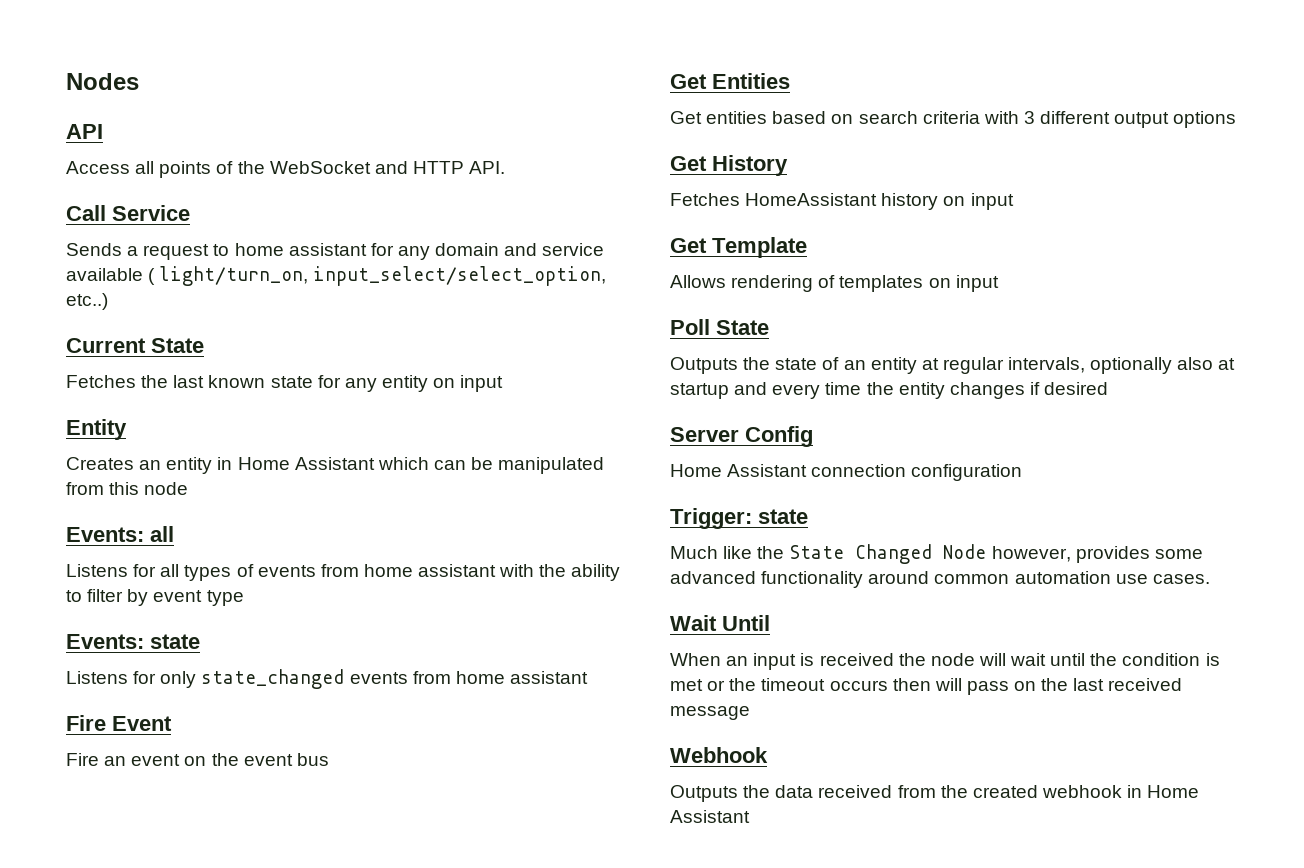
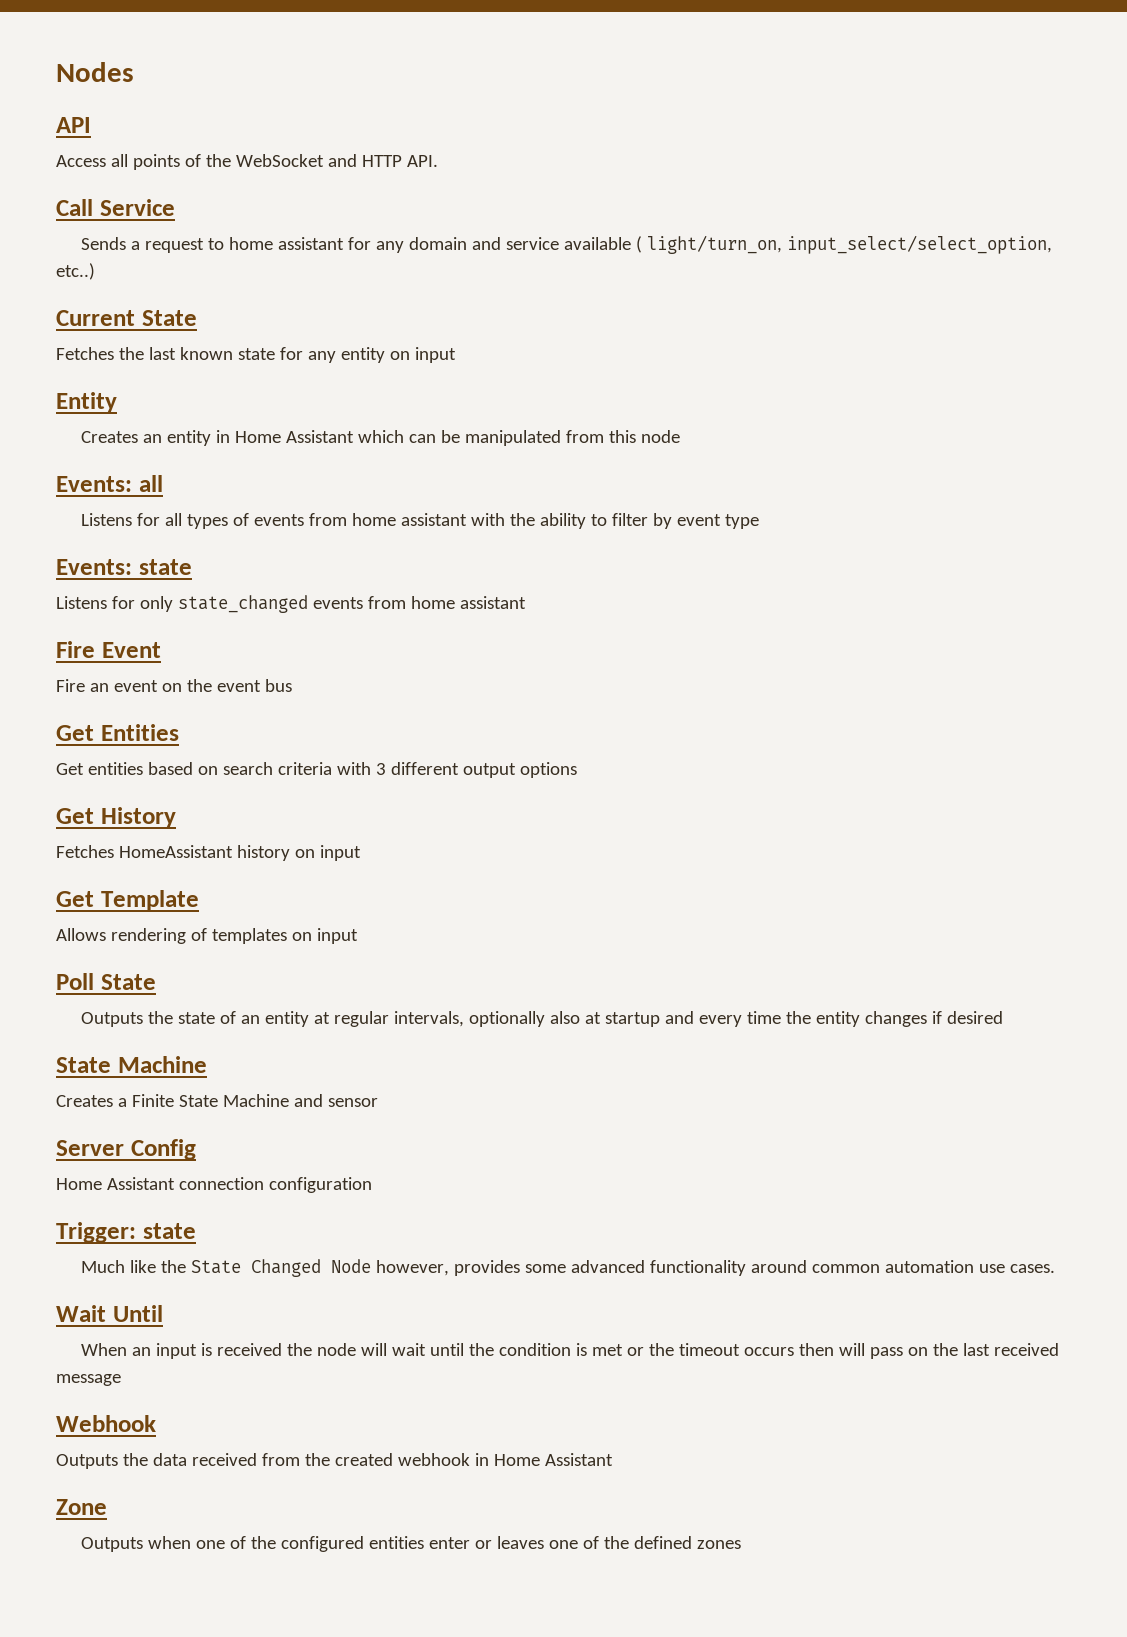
(1109, 388) none -> [56,1056,207,1073] [56,1094,378,1107] // State Machine // Creates a Finite State Machine and sensor
(750, 816) none -> [56,1499,107,1515] [80,1536,741,1552] // Zone // Outputs when one of the configured entities enter or leaves one of the defined zones

